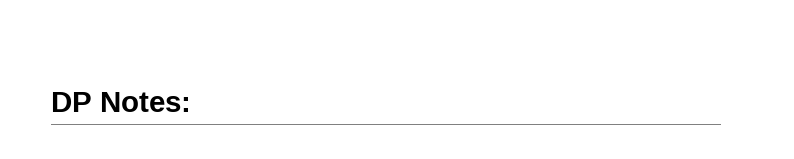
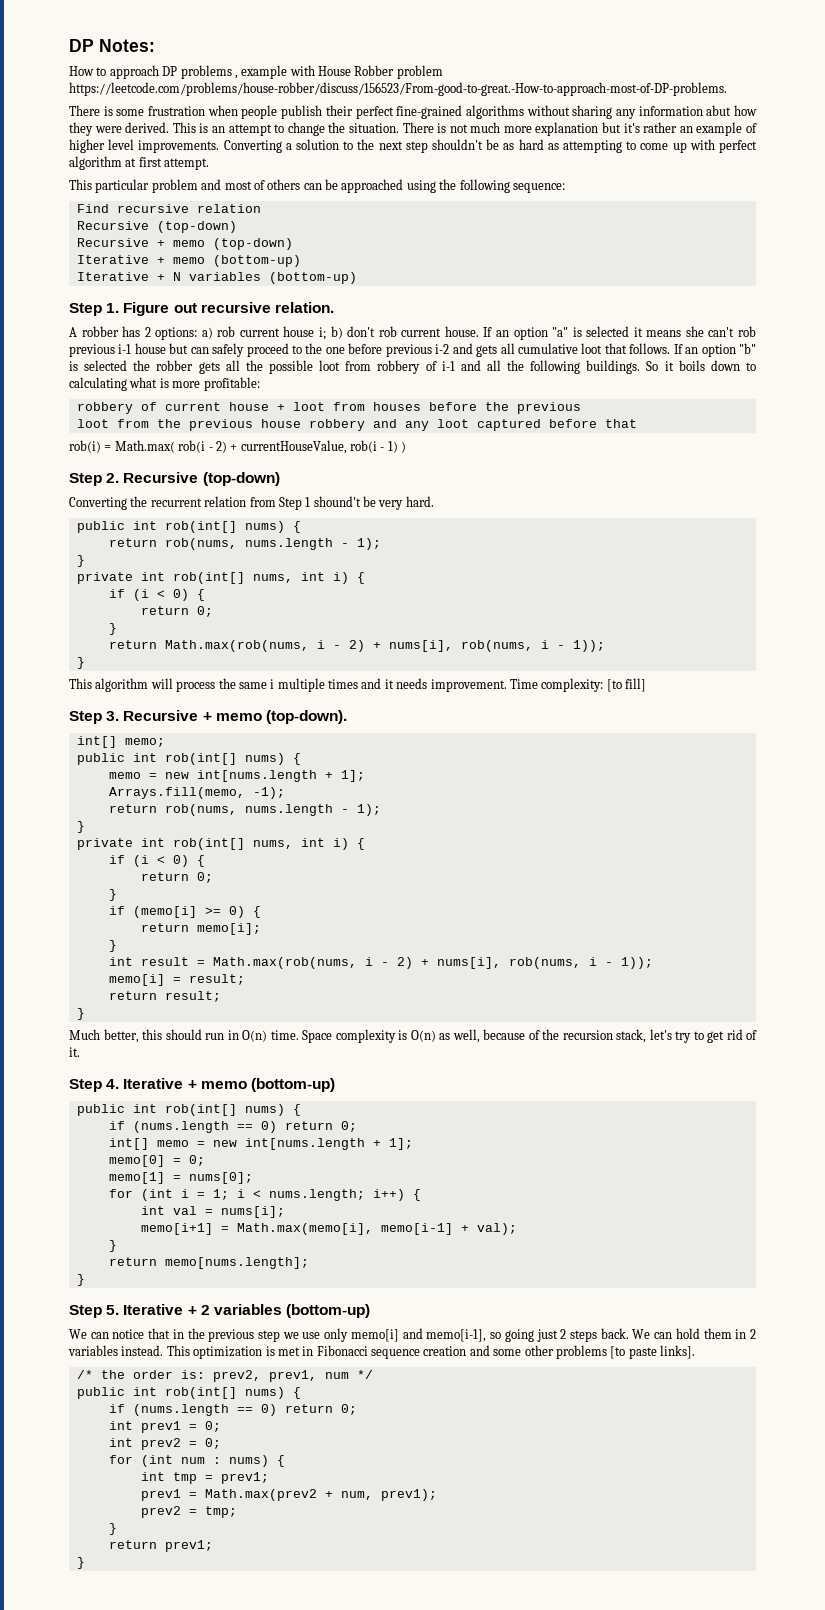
(191, 102) none -> [69,65,443,79] [69,82,727,96] [69,105,757,119] [69,122,757,136] [69,139,758,153] [69,156,210,170] [69,179,565,193] [76,204,261,213] [76,221,237,233] [76,238,293,250] [76,255,301,267] [76,272,357,284] [69,302,334,316] [69,326,756,340] [69,343,756,357] [69,360,756,374] [69,377,260,391] [76,402,581,414] [76,419,637,431] [69,440,407,454] [69,472,280,486] [69,496,434,510] [76,521,301,533] [108,538,381,550] [76,555,85,567] [76,572,365,584] [108,589,205,601] [140,606,213,617] [108,623,117,635] [108,640,605,652] [76,657,85,669] [69,678,646,692] [69,710,347,724] [76,736,165,748] [76,753,301,765] [108,770,365,782] [108,787,285,799] [108,804,381,816] [76,821,85,833] [76,838,365,850] [108,855,205,867] [140,872,213,883] [108,889,117,901] [108,906,261,918] [140,923,261,935] [108,940,117,952] [108,957,653,969] [108,974,245,986] [108,991,221,1002] [76,1008,85,1020] [69,1029,757,1043] [69,1047,80,1057] [69,1078,335,1092] [76,1104,301,1116] [108,1121,357,1133] [108,1138,413,1150] [108,1155,205,1167] [108,1172,253,1184] [108,1189,421,1201] [140,1206,285,1218] [140,1223,517,1235] [108,1240,117,1252] [108,1257,309,1269] [76,1274,85,1286] [69,1304,371,1318] [69,1328,757,1342] [68,1345,695,1359] [76,1370,373,1382] [76,1387,301,1399] [108,1404,357,1416] [108,1421,221,1433] [108,1438,221,1450] [108,1455,285,1467] [140,1472,269,1484] [140,1489,437,1501] [140,1506,237,1518] [108,1523,117,1535] [108,1540,213,1552] [76,1557,85,1569] // How to approach DP problems , example with House Robber problem https://leetcode.com/problems/house-robber/discuss/156523/From-good-to-great.-How-to-approach-most-of-DP-problems. // There is some frustration when people publish their perfect fine-grained algorithms without sharing any information abut how they were derived. This is an attempt to change the situation. There is not much more explanation but it's rather an example of higher level improvements. Converting a solution to the next step shouldn't be as hard as attempting to come up with perfect algorithm at first attempt. // This particular problem and most of others can be approached using the following sequence: // Find recursive relation // Recursive (top-down) // Recursive + memo (top-down) // Iterative + memo (bottom-up) // Iterative + N variables (bottom-up) // Step 1. Figure out recursive relation. // A robber has 2 options: a) rob current house i; b) don't rob current house. If an option "a" is selected it means she can't rob previous i-1 house but can safely proceed to the one before previous i-2 and gets all cumulative loot that follows. If an option "b" is selected the robber gets all the possible loot from robbery of i-1 and all the following buildings. So it boils down to calculating what is more profitable: // robbery of current house + loot from houses before the previous // loot from the previous house robbery and any loot captured before that // rob(i) = Math.max( rob(i - 2) + currentHouseValue, rob(i - 1) ) // Step 2. Recursive (top-down) // Converting the recurrent relation from Step 1 shound't be very hard. // public int rob(int[] nums) { // return rob(nums, nums.length - 1); // } // private int rob(int[] nums, int i) { // if (i < 0) { // return 0; // } // return Math.max(rob(nums, i - 2) + nums[i], rob(nums, i - 1)); // } // This algorithm will process the same i multiple times and it needs improvement. Time complexity: [to fill] // Step 3. Recursive + memo (top-down). // int[] memo; // public int rob(int[] nums) { // memo = new int[nums.length + 1]; // Arrays.fill(memo, -1); // return rob(nums, nums.length - 1); // } // private int rob(int[] nums, int i) { // if (i < 0) { // return 0; // } // if (memo[i] >= 0) { // return memo[i]; // } // int result = Math.max(rob(nums, i - 2) + nums[i], rob(nums, i - 1)); // memo[i] = result; // return result; // } // Much better, this should run in O(n) time. Space complexity is O(n) as well, because of the recursion stack, let's try to get rid of it. // Step 4. Iterative + memo (bottom-up) // public int rob(int[] nums) { // if (nums.length == 0) return 0; // int[] memo = new int[nums.length + 1]; // memo[0] = 0; // memo[1] = nums[0]; // for (int i = 1; i < nums.length; i++) { // int val = nums[i]; // memo[i+1] = Math.max(memo[i], memo[i-1] + val); // } // return memo[nums.length]; // } // Step 5. Iterative + 2 variables (bottom-up) // We can notice that in the previous step we use only memo[i] and memo[i-1], so going just 2 steps back. We can hold them in 2 variables instead. This optimization is met in Fibonacci sequence creation and some other problems [to paste links]. // /* the order is: prev2, prev1, num */ // public int rob(int[] nums) { // if (nums.length == 0) return 0; // int prev1 = 0; // int prev2 = 0; // for (int num : nums) { // int tmp = prev1; // prev1 = Math.max(prev2 + num, prev1); // prev2 = tmp; // } // return prev1; // }

